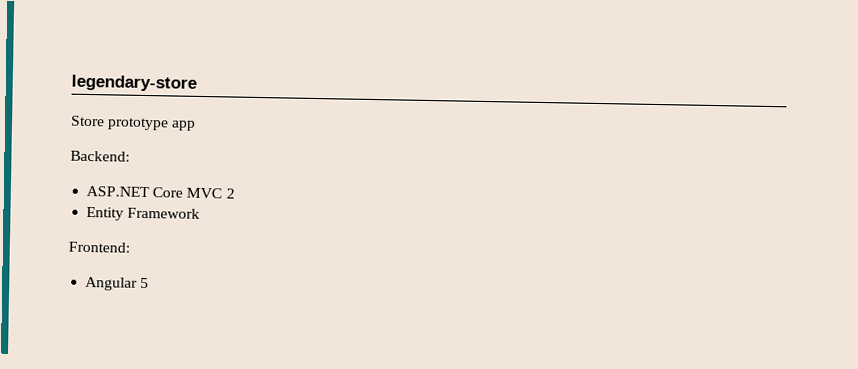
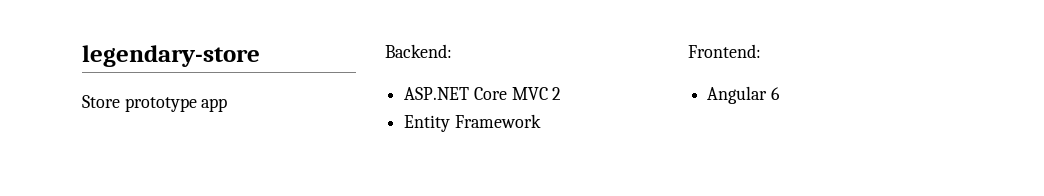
[140,277,150,289] 5 -> [770,87,780,100] 6

